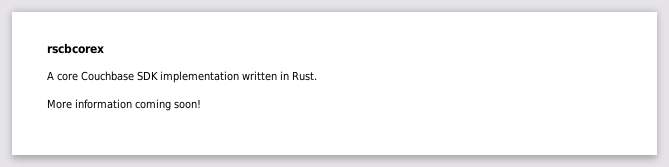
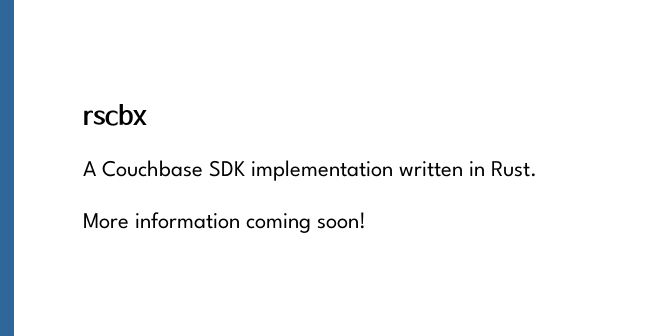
[47,43,104,54] rscbcorex -> [83,104,147,126] rscbx
[57,73,78,81] core -> (96, 168) none

